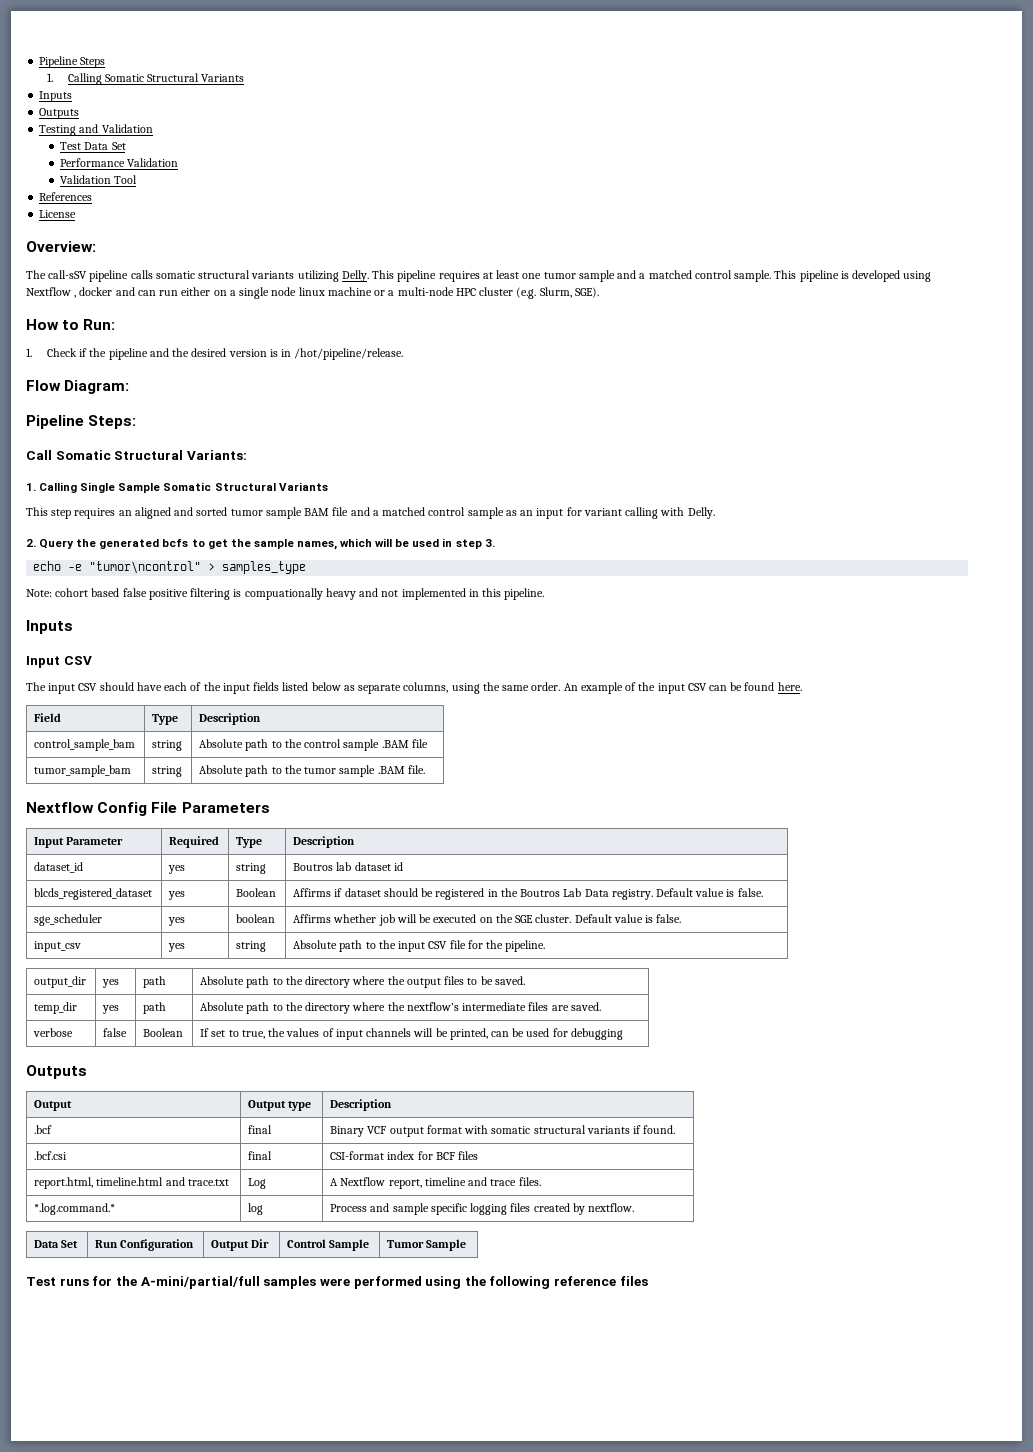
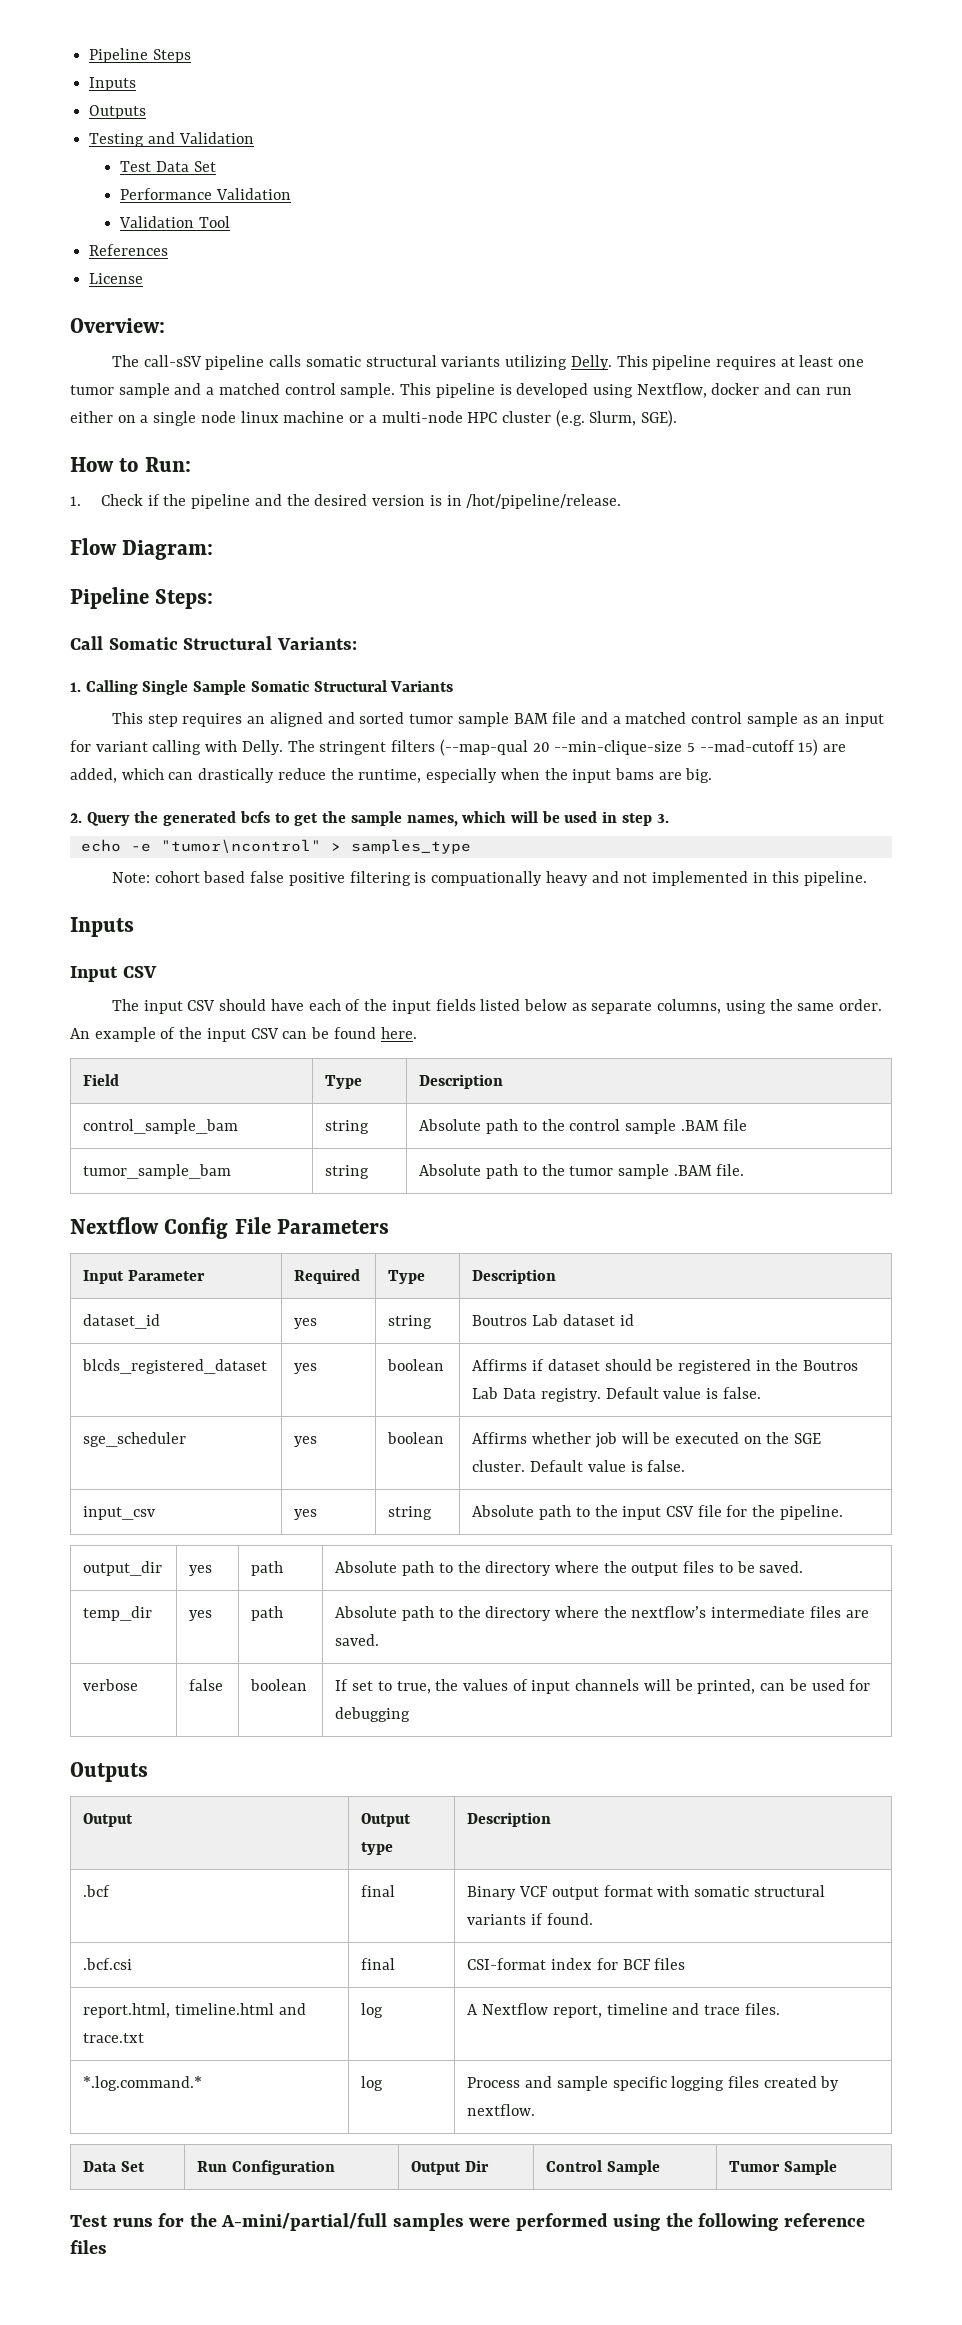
[46,73,245,85] // 1. Calling Somatic Structural Variants -> (191, 56) none
[26,287,77,298] Nextflow , -> [636,383,707,398] Nextflow,
(715, 513) none -> [287,739,847,756] [70,768,713,783] The stringent filters (--map-qual 20 --min-clique-size 5 --mad-cutoff 15) are added, which can drastically reduce the runtime, especially when the input bams are big.
[336,862,352,871] lab -> [532,1314,559,1326] Lab
[236,888,277,897] Boolean -> [387,1359,445,1371] boolean
[143,1028,184,1037] Boolean -> [250,1679,308,1691] boolean
[248,1178,267,1189] Log -> [361,2003,384,2018] log

